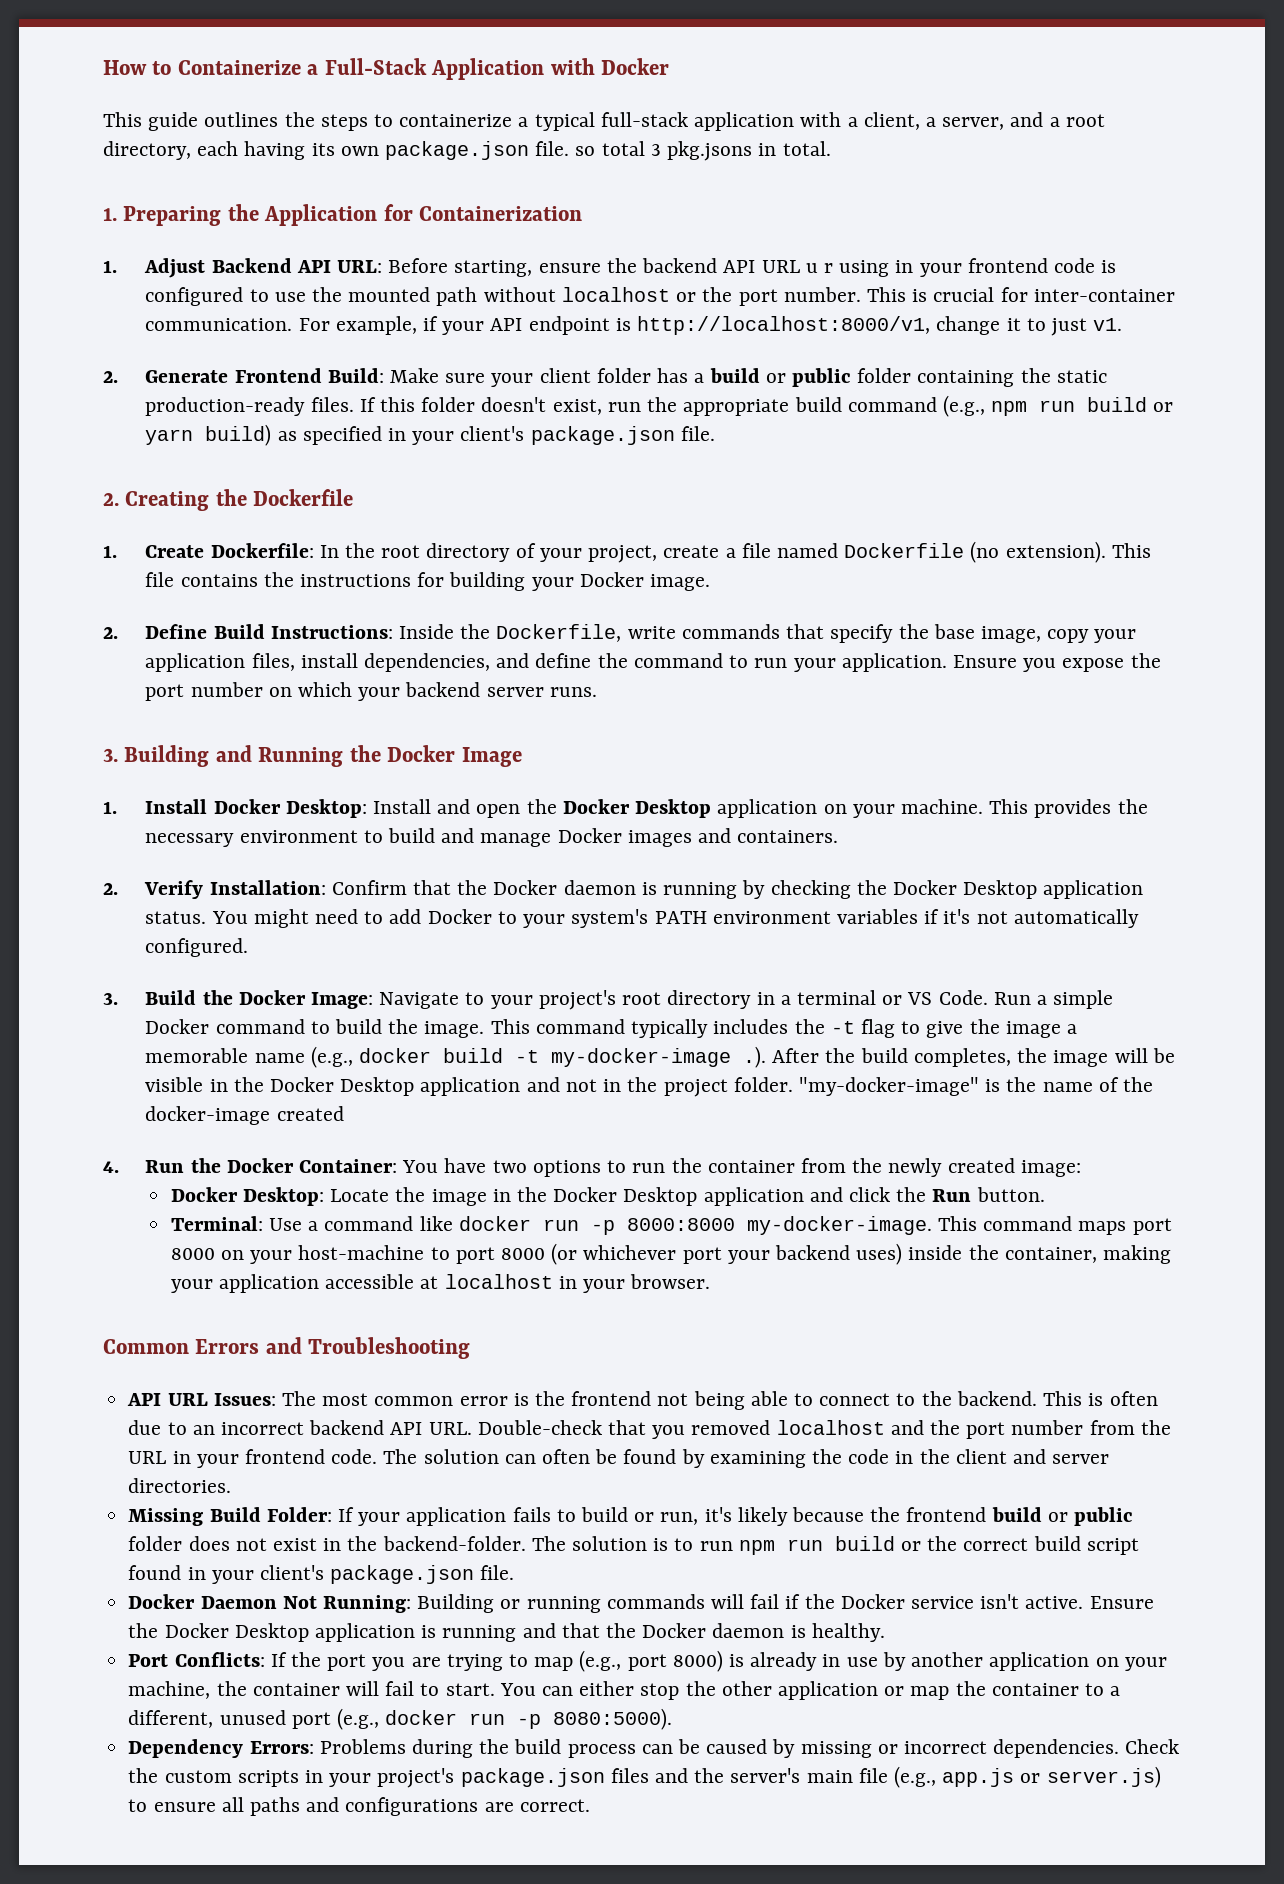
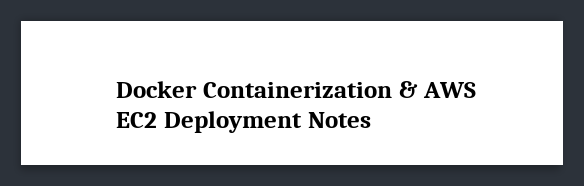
[103,58,670,80] [103,112,1105,131] [103,141,831,161] [103,204,583,226] [103,258,1117,278] [145,287,1175,306] [145,316,1123,336] [103,368,1107,387] [145,395,1174,417] [145,424,715,446] [103,489,354,511] [103,541,1151,563] [145,572,711,591] [103,624,1137,643] [145,653,1161,672] [145,682,597,701] [103,745,522,767] [103,799,1148,818] [145,828,839,847] [103,880,1144,899] [145,909,1139,928] [145,938,249,957] [103,990,1114,1010] [145,1019,1077,1038] [145,1046,1175,1068] [145,1077,1153,1097] [145,1106,344,1125] [103,1158,1081,1177] [170,1187,1045,1206] [170,1216,1172,1235] [170,1243,1172,1265] [170,1274,711,1293] [103,1337,471,1359] [127,1391,1158,1410] [128,1420,1171,1439] [128,1449,1110,1468] [128,1478,232,1493] [128,1507,1134,1526] [128,1536,1139,1555] [128,1565,515,1584] [128,1594,1154,1613] [128,1623,885,1642] [128,1650,1167,1672] [128,1681,1121,1700] [128,1708,673,1730] [128,1739,1180,1758] [128,1766,1161,1788] [128,1797,590,1816] How to Containerize a Full-Stack Application with Docker // This guide outlines the steps to containerize a typical full-stack application with a client, a server, and a root directory, each having its own package.json file. so total 3 pkg.jsons in total. // 1. Preparing the Application for Containerization // 1. Adjust Backend API URL: Before starting, ensure the backend API URL u r using in your frontend code is configured to use the mounted path without localhost or the port number. This is crucial for inter-container communication. For example, if your API endpoint is http://localhost:8000/v1, change it to just v1. // 2. Generate Frontend Build: Make sure your client folder has a build or public folder containing the static production-ready files. If this folder doesn't exist, run the appropriate build command (e.g., npm run build or yarn build) as specified in your client's package.json file. // 2. Creating the Dockerfile // 1. Create Dockerfile: In the root directory of your project, create a file named Dockerfile (no extension). This file contains the instructions for building your Docker image. // 2. Define Build Instructions: Inside the Dockerfile, write commands that specify the base image, copy your application files, install dependencies, and define the command to run your application. Ensure you expose the port number on which your backend server runs. // 3. Building and Running the Docker Image // 1. Install Docker Desktop: Install and open the Docker Desktop application on your machine. This provides the necessary environment to build and manage Docker images and containers. // 2. Verify Installation: Confirm that the Docker daemon is running by checking the Docker Desktop application status. You might need to add Docker to your system's PATH environment variables if it's not automatically configured. // 3. Build the Docker Image: Navigate to your project's root directory in a terminal or VS Code. Run a simple Docker command to build the image. This command typically includes the -t flag to give the image a memorable name (e.g., docker build -t my-docker-image .). After the build completes, the image will be visible in the Docker Desktop application and not in the project folder. "my-docker-image" is the name of the docker-image created // 4. Run the Docker Container: You have two options to run the container from the newly created image: // Docker Desktop: Locate the image in the Docker Desktop application and click the Run button. // Terminal: Use a command like docker run -p 8000:8000 my-docker-image. This command maps port 8000 on your host-machine to port 8000 (or whichever port your backend uses) inside the container, making your application accessible at localhost in your browser. // Common Errors and Troubleshooting // API URL Issues: The most common error is the frontend not being able to connect to the backend. This is often due to an incorrect backend API URL. Double-check that you removed localhost and the port number from the URL in your frontend code. The solution can often be found by examining the code in the client and server directories. // Missing Build Folder: If your application fails to build or run, it's likely because the frontend build or public folder does not exist in the backend-folder. The solution is to run npm run build or the correct build script found in your client's package.json file. // Docker Daemon Not Running: Building or running commands will fail if the Docker service isn't active. Ensure the Docker Desktop application is running and that the Docker daemon is healthy. // Port Conflicts: If the port you are trying to map (e.g., port 8000) is already in use by another application on your machine, the container will fail to start. You can either stop the other application or map the container to a different, unused port (e.g., docker run -p 8080:5000). // Dependency Errors: Problems during the build process can be caused by missing or incorrect dependencies. Check the custom scripts in your project's package.json files and the server's main file (e.g., app.js or server.js) to ensure all paths and configurations are correct. -> [116,81,477,98] [116,111,371,133] Docker Containerization & AWS EC2 Deployment Notes

